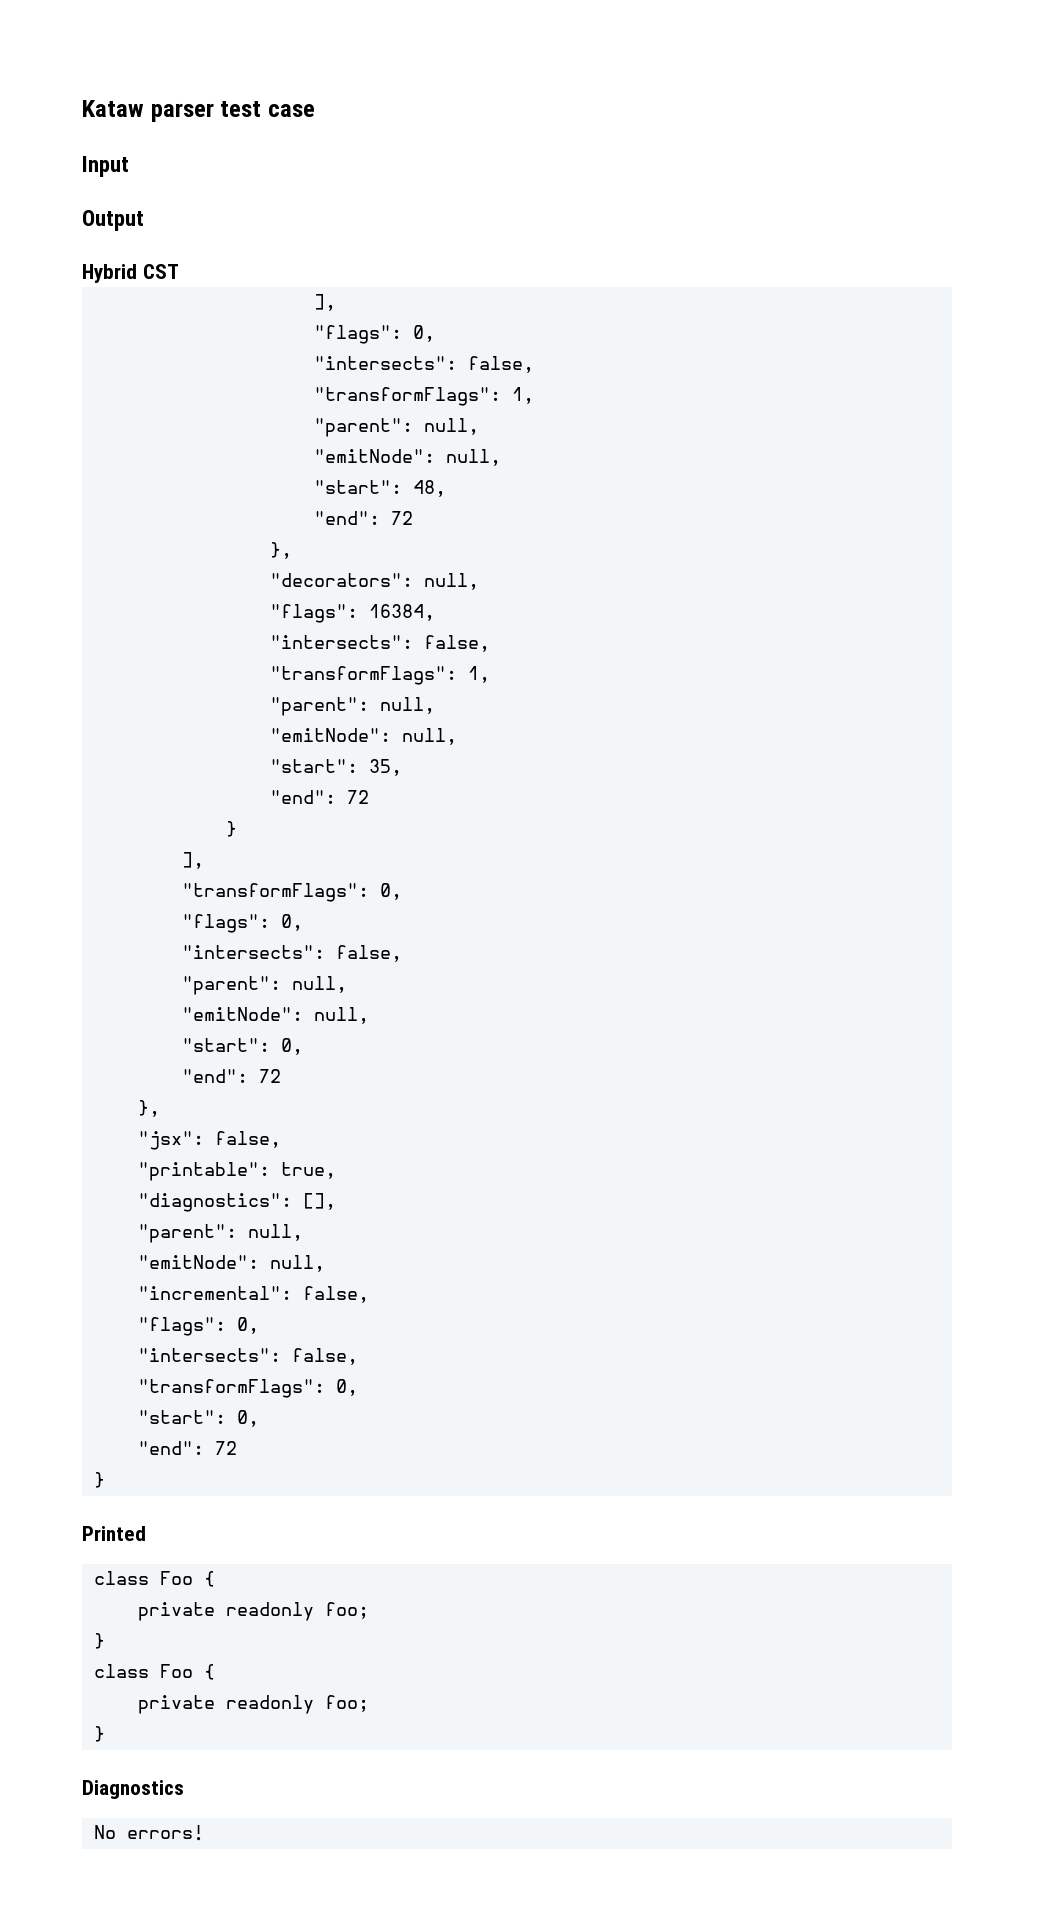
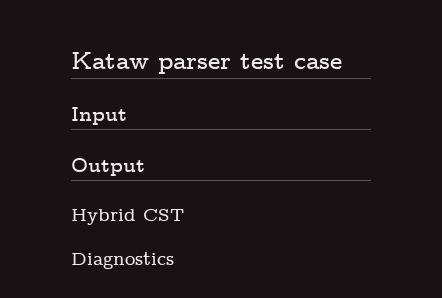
[313,294,336,311] [313,325,435,344] [313,356,534,373] [313,387,534,406] [313,418,479,437] [313,449,501,466] [313,480,446,497] [313,511,413,525] [269,542,292,559] [269,573,479,590] [269,604,435,623] [269,635,490,652] [269,666,490,685] [269,697,435,716] [269,728,457,745] [269,759,402,776] [269,790,369,804] [225,821,237,837] [181,852,204,869] [181,883,402,902] [181,914,303,933] [181,945,402,962] [181,976,347,995] [181,1007,369,1024] [181,1038,303,1055] [181,1069,281,1083] [137,1100,160,1117] [137,1131,281,1150] [137,1162,336,1181] [137,1193,336,1212] [137,1224,303,1243] [137,1255,325,1272] [137,1286,369,1303] [137,1317,259,1336] [137,1348,358,1365] [137,1379,358,1398] [137,1410,259,1427] [137,1441,237,1455] [93,1472,105,1488] [82,1526,146,1541] [93,1571,215,1587] [137,1602,369,1621] [93,1633,105,1649] [93,1664,215,1680] [137,1695,369,1714] [93,1726,105,1742] // ], // "flags": 0, // "intersects": false, // "transformFlags": 1, // "parent": null, // "emitNode": null, // "start": 48, // "end": 72 // }, // "decorators": null, // "flags": 16384, // "intersects": false, // "transformFlags": 1, // "parent": null, // "emitNode": null, // "start": 35, // "end": 72 // } // ], // "transformFlags": 0, // "flags": 0, // "intersects": false, // "parent": null, // "emitNode": null, // "start": 0, // "end": 72 // }, // "jsx": false, // "printable": true, // "diagnostics": [], // "parent": null, // "emitNode": null, // "incremental": false, // "flags": 0, // "intersects": false, // "transformFlags": 0, // "start": 0, // "end": 72 // } // Printed // class Foo { // private readonly foo; // } // class Foo { // private readonly foo; // } -> (184, 215) none
[93,1825,204,1841] // No errors! -> (174, 260) none

